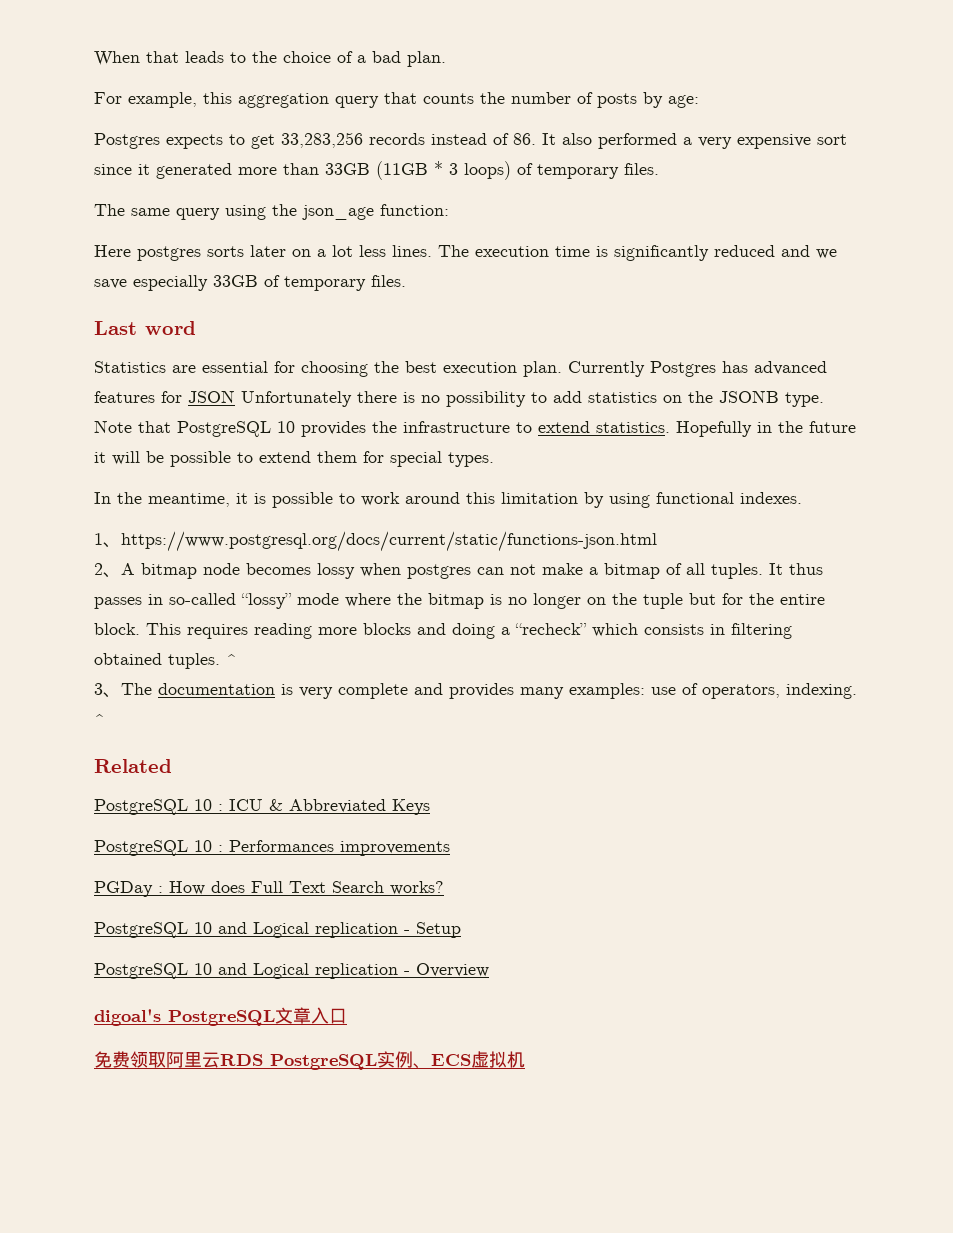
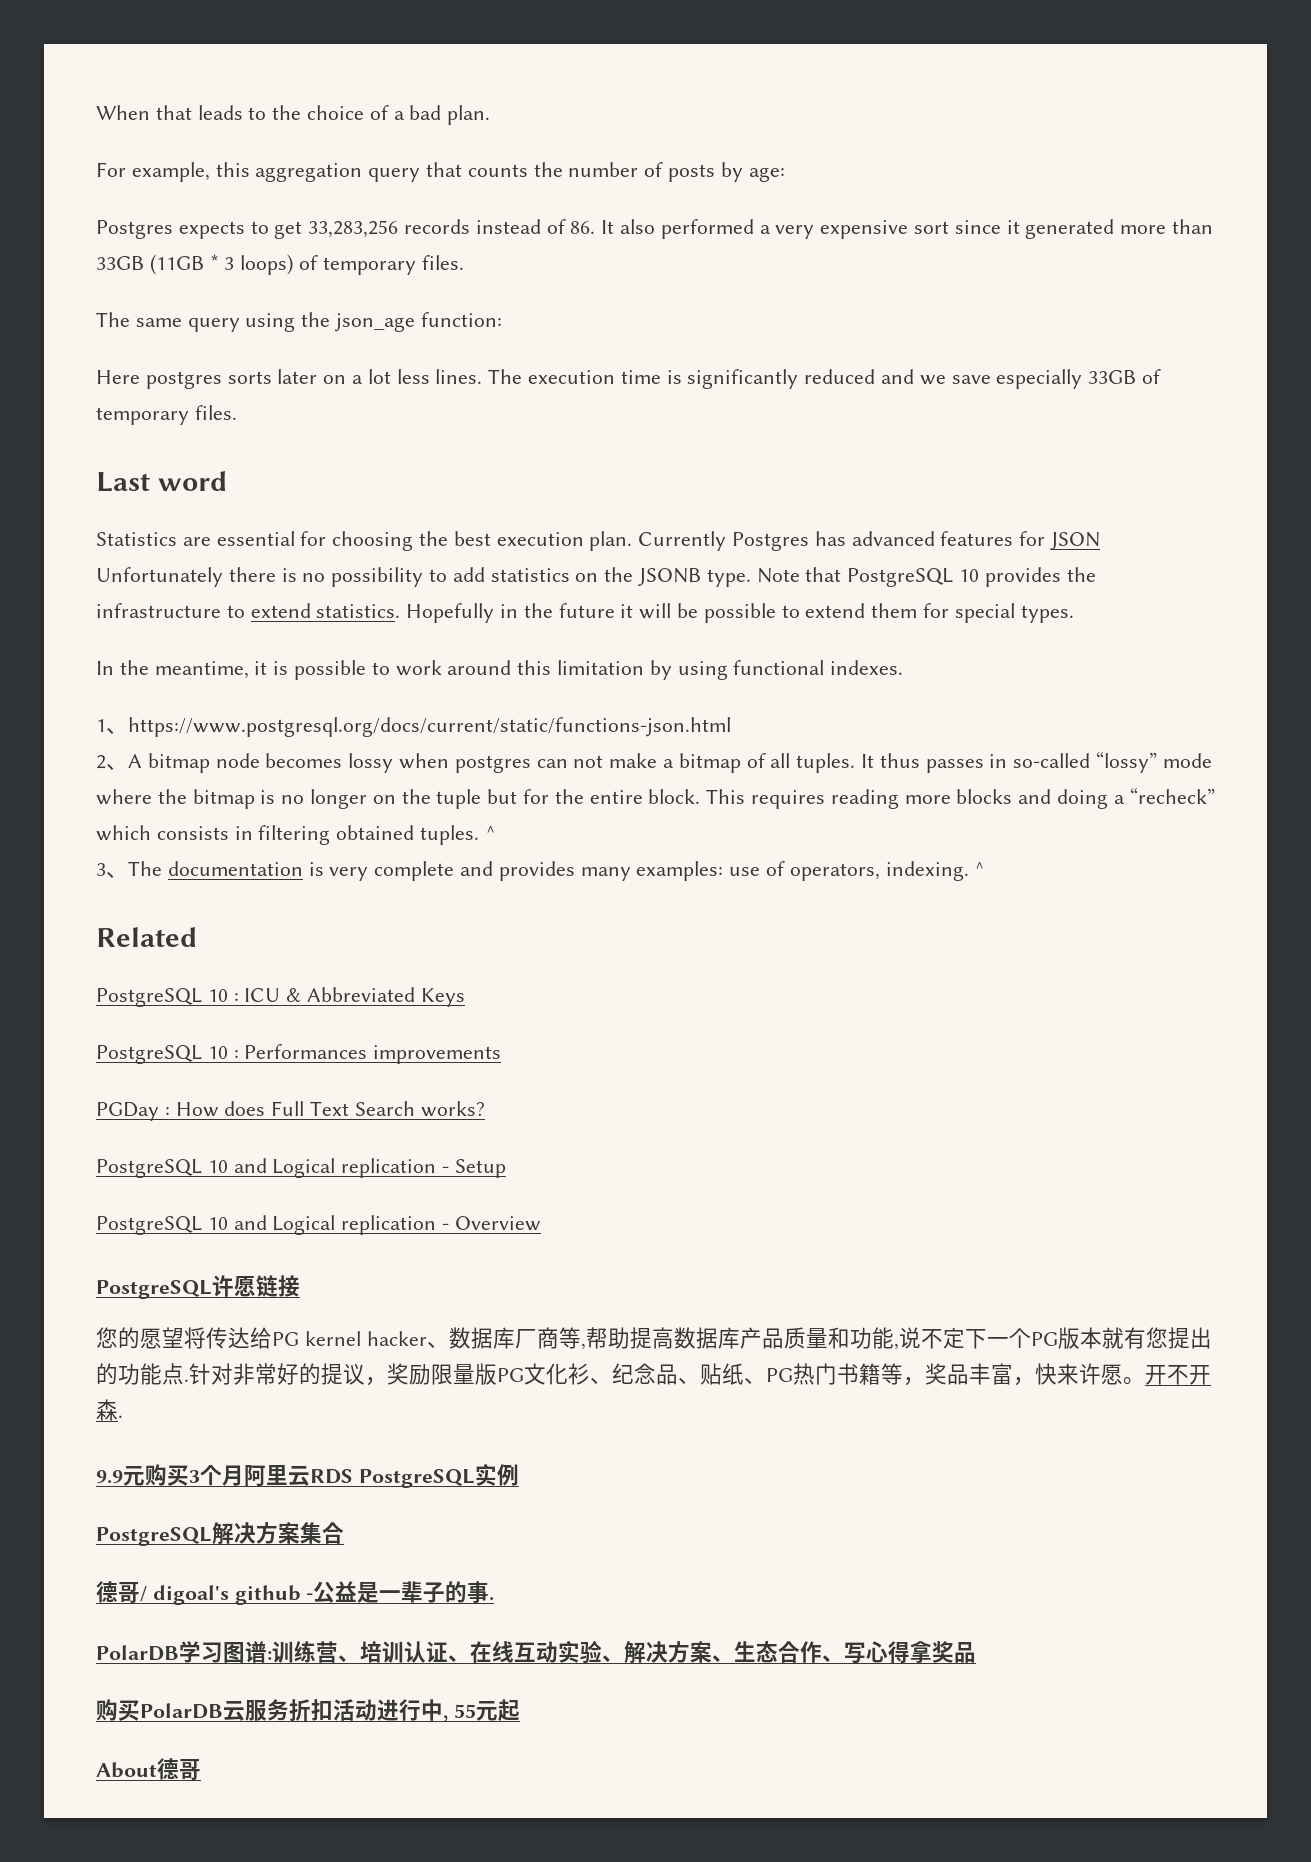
[94,1007,347,1026] [94,1051,166,1068] digoal's PostgreSQL文章入口 // 免费领取 -> [96,1275,300,1299] [96,1327,1212,1350] [96,1363,1211,1386] [96,1399,123,1421] [96,1464,244,1486] PostgreSQL许愿链接 // 您的愿望将传达给PG kernel hacker、数据库厂商等,帮助提高数据库产品质量和功能,说不定下一个PG版本就有您提出的功能点.针对非常好的提议，奖励限量版PG文化衫、纪念品、贴纸、PG热门书籍等，奖品丰富，快来许愿。开不开森. // 9.9元购买3个月
[413,1051,525,1069] 、ECS虚拟机 -> [96,1522,344,1546] [96,1581,495,1605] [96,1640,976,1664] [96,1699,520,1722] [96,1758,201,1780] // PostgreSQL解决方案集合 // 德哥/ digoal's github -公益是一辈子的事. // PolarDB学习图谱:训练营、培训认证、在线互动实验、解决方案、生态合作、写心得拿奖品 // 购买PolarDB云服务折扣活动进行中, 55元起 // About德哥

